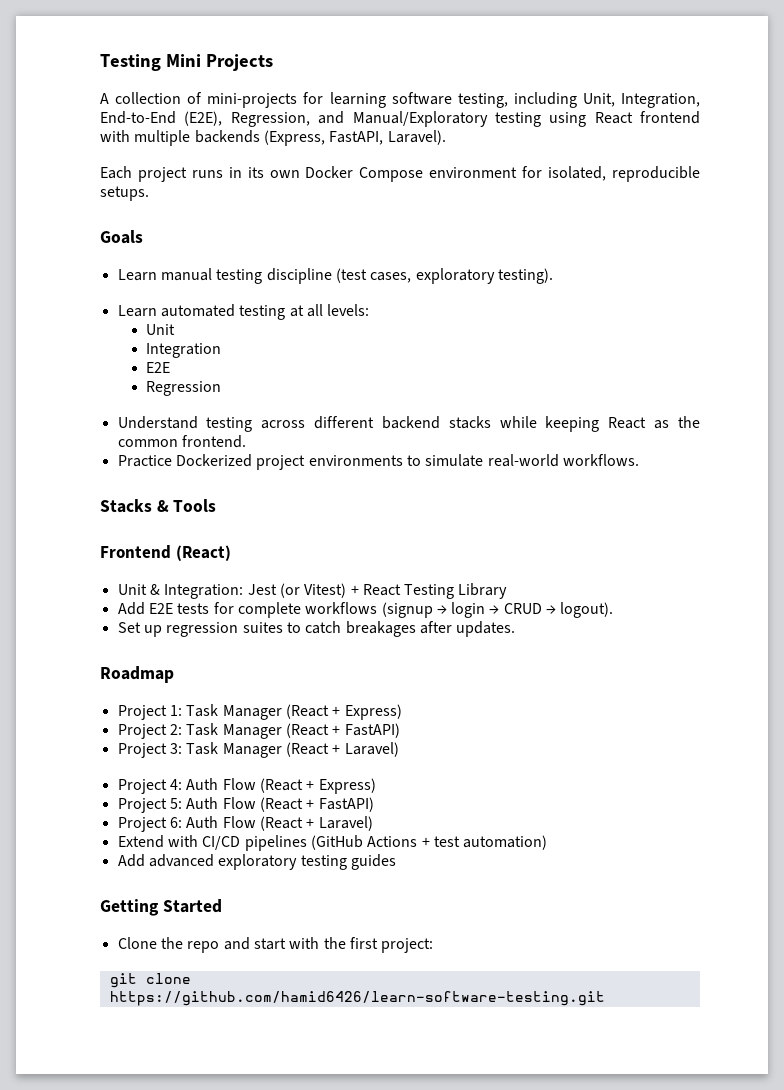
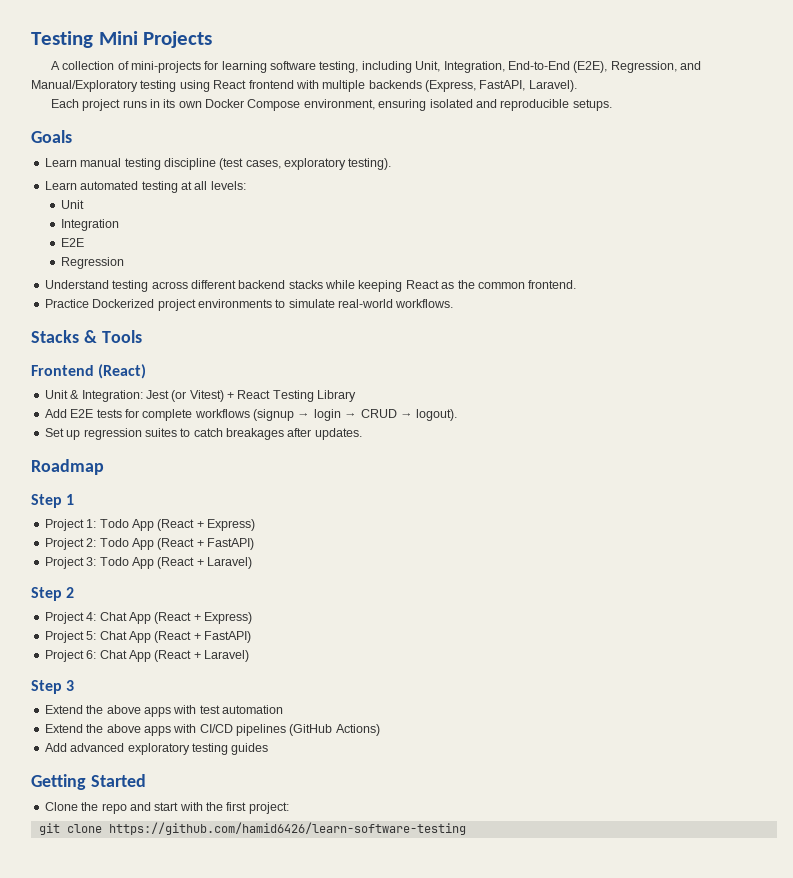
[429,166,607,181] environment for isolated, -> [303,99,497,111] environment, ensuring isolated and
(174, 674) none -> [31,494,75,508] // Step 1
[186,704,282,720] Task Manager -> [99,519,154,531] Todo App
[186,723,282,739] Task Manager -> [99,538,154,550] Todo App
[186,742,399,758] Task Manager (React + Laravel) -> [99,557,252,569] [31,587,75,601] Todo App (React + Laravel) // Step 2
[186,778,256,790] Auth Flow -> [99,612,151,624] Chat App
[186,797,256,809] Auth Flow -> [99,631,151,643] Chat App
[186,816,373,831] [117,835,548,851] Auth Flow (React + Laravel) // Extend with CI/CD pipelines (GitHub Actions + test automation) -> [99,650,249,662] [31,680,75,694] [44,705,283,717] [44,724,380,736] Chat App (React + Laravel) // Step 3 // Extend the above apps with test automation // Extend the above apps with CI/CD pipelines (GitHub Actions)
[109,991,605,1006] https://github.com/hamid6426/learn-software-testing.git -> [108,822,466,835] https://github.com/hamid6426/learn-software-testing

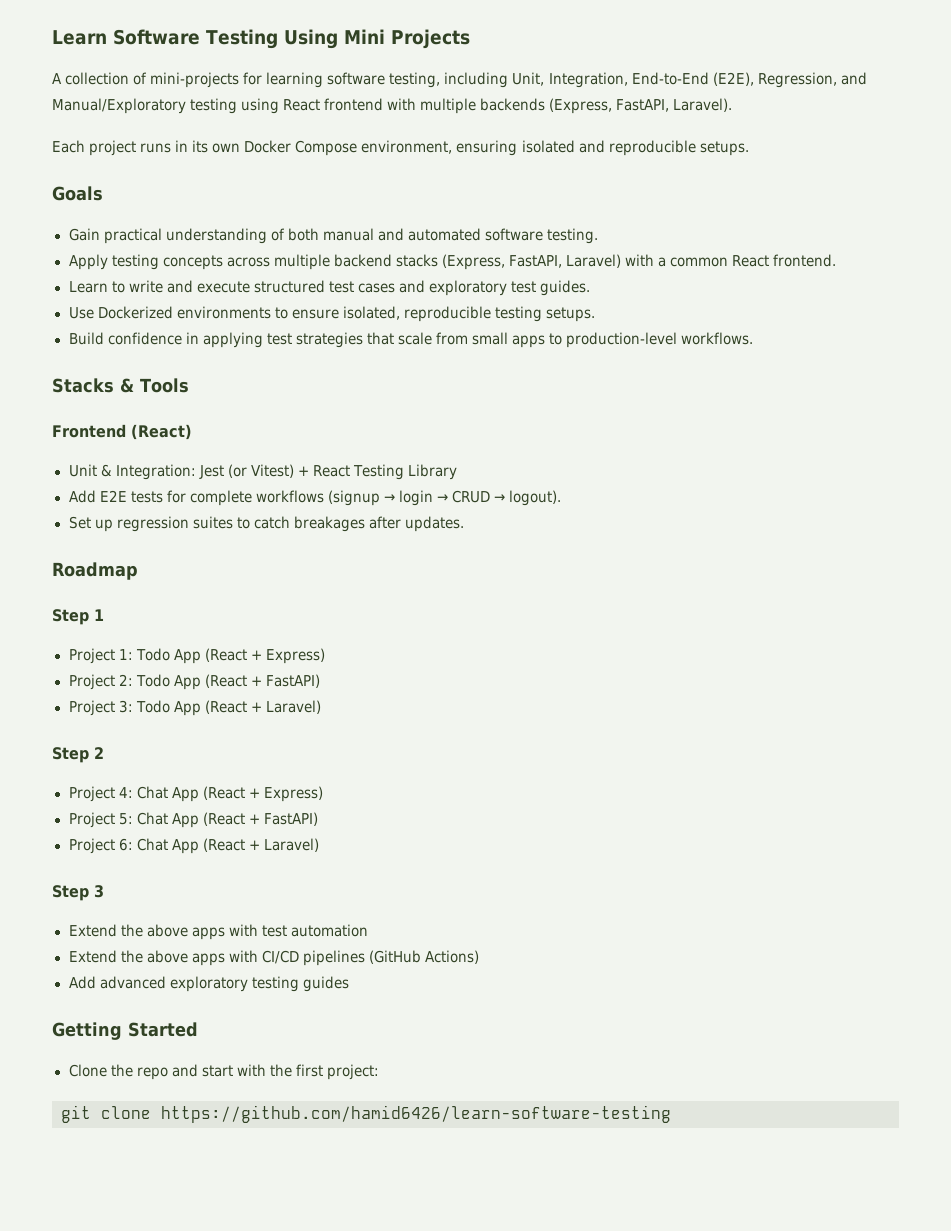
[31,31,93,48] Testing -> [52,29,338,49] Learn Software Testing Using
[44,158,392,170] [44,181,246,193] [60,200,84,209] [60,219,119,231] [60,238,84,247] [60,257,124,269] [44,280,577,292] [44,299,393,311] Learn manual testing discipline (test cases, exploratory testing). // Learn automated testing at all levels: // Unit // Integration // E2E // Regression // Understand testing across different backend stacks while keeping React as the common frontend. // Practice Dockerized project environments to simulate real-world -> [68,228,598,244] [68,254,837,270] [68,280,591,296] [68,306,595,322] [68,332,678,348] Gain practical understanding of both manual and automated software testing. // Apply testing concepts across multiple backend stacks (Express, FastAPI, Laravel) with a common React frontend. // Learn to write and execute structured test cases and exploratory test guides. // Use Dockerized environments to ensure isolated, reproducible testing setups. // Build confidence in applying test strategies that scale from small apps to production-level

